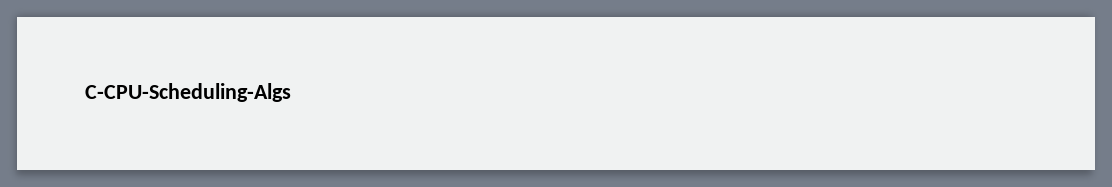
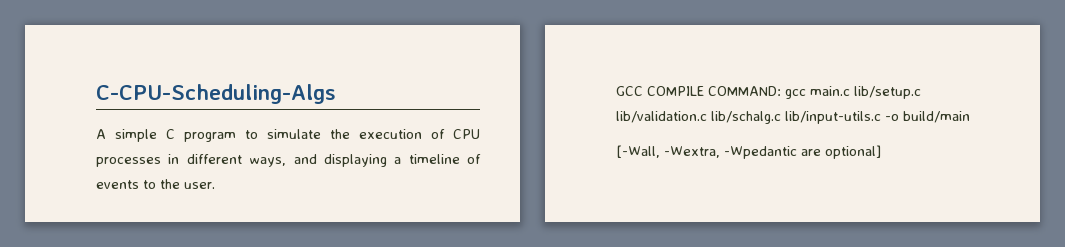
(291, 92) none -> [96,129,480,142] [96,154,481,167] [96,179,215,189] [616,86,921,99] [616,111,970,124] [616,145,881,159] // A simple C program to simulate the execution of CPU processes in different ways, and displaying a timeline of events to the user. // GCC COMPILE COMMAND: gcc main.c lib/setup.c lib/validation.c lib/schalg.c lib/input-utils.c -o build/main // [-Wall, -Wextra, -Wpedantic are optional]

